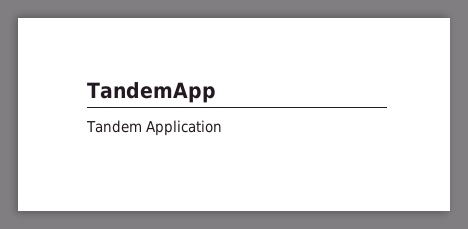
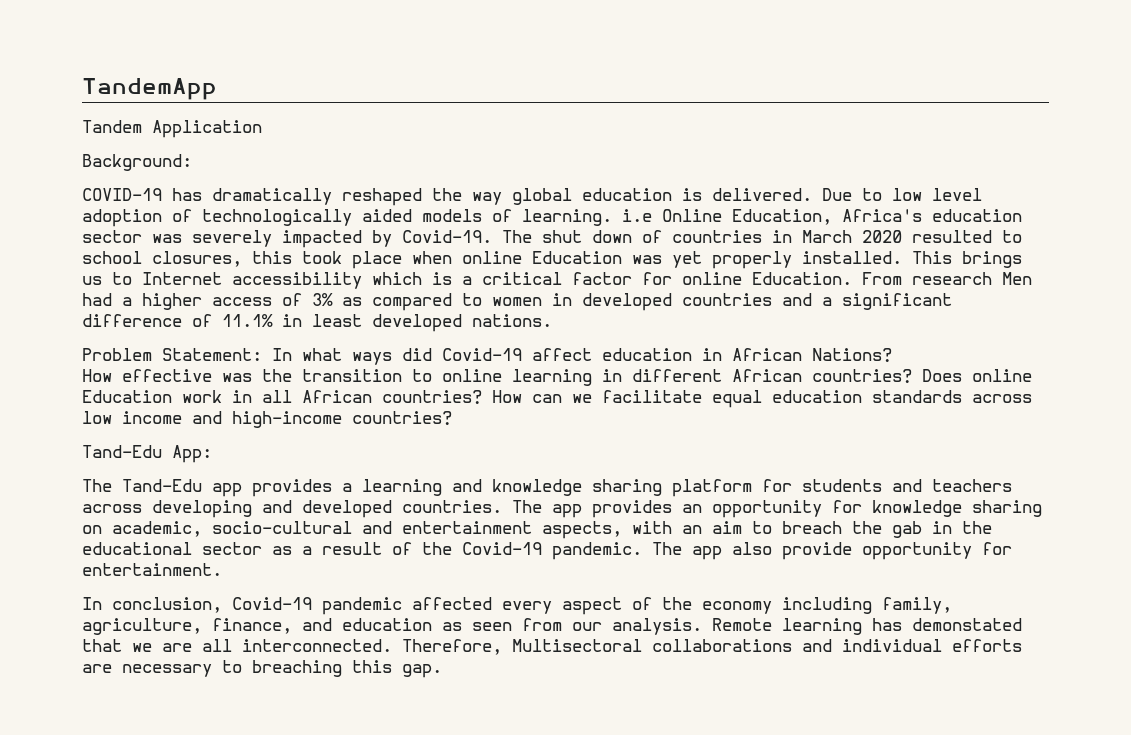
(222, 128) none -> [82,154,192,171] [82,188,982,206] [82,209,1022,227] [82,230,1022,248] [82,251,1022,269] [82,272,1032,289] [82,293,952,311] [82,314,552,332] [82,348,892,365] [82,369,1032,386] [82,390,1032,408] [82,411,452,428] [82,445,212,463] [82,479,1012,497] [82,500,1042,518] [82,521,992,539] [82,542,1012,560] [82,563,222,576] [82,597,952,615] [82,618,1022,635] [82,639,1022,655] [82,660,442,678] // Background: // COVID-19 has dramatically reshaped the way global education is delivered. Due to low level adoption of technologically aided models of learning. i.e Online Education, Africa's education sector was severely impacted by Covid-19. The shut down of countries in March 2020 resulted to school closures, this took place when online Education was yet properly installed. This brings us to Internet accessibility which is a critical factor for online Education. From research Men had a higher access of 3% as compared to women in developed countries and a significant difference of 11.1% in least developed nations. // Problem Statement: In what ways did Covid-19 affect education in African Nations? // How effective was the transition to online learning in different African countries? Does online Education work in all African countries? How can we facilitate equal education standards across low income and high-income countries? // Tand-Edu App: // The Tand-Edu app provides a learning and knowledge sharing platform for students and teachers across developing and developed countries. The app provides an opportunity for knowledge sharing on academic, socio-cultural and entertainment aspects, with an aim to breach the gab in the educational sector as a result of the Covid-19 pandemic. The app also provide opportunity for entertainment. // In conclusion, Covid-19 pandemic affected every aspect of the economy including family, agriculture, finance, and education as seen from our analysis. Remote learning has demonstated that we are all interconnected. Therefore, Multisectoral collaborations and individual efforts are necessary to breaching this gap.

